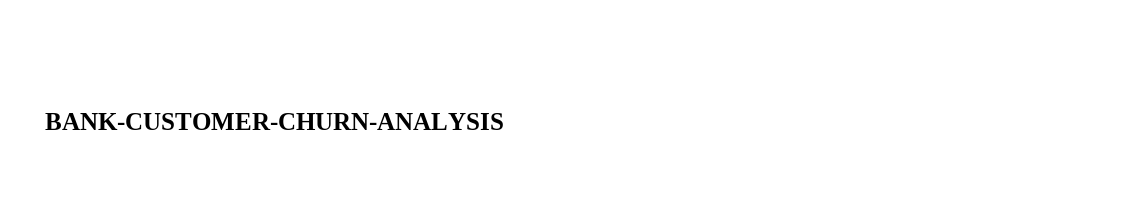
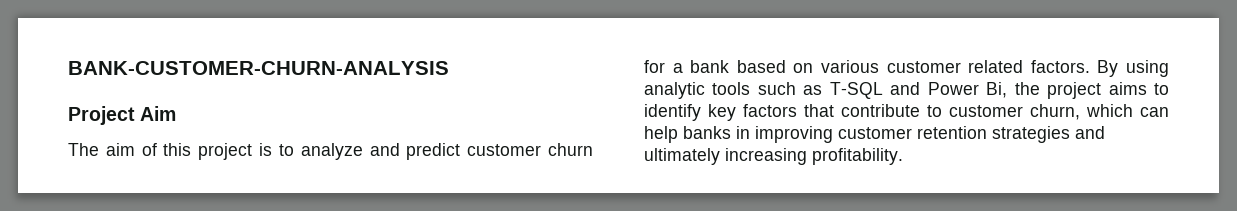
(504, 121) none -> [68,106,177,125] [68,143,593,160] [644,60,1169,77] [644,82,1169,99] [644,104,1169,121] [644,126,1105,143] [644,148,903,165] // Project Aim // The aim of this project is to analyze and predict customer churn for a bank based on various customer related factors. By using analytic tools such as T-SQL and Power Bi, the project aims to identify key factors that contribute to customer churn, which can help banks in improving customer retention strategies and ultimately increasing profitability.

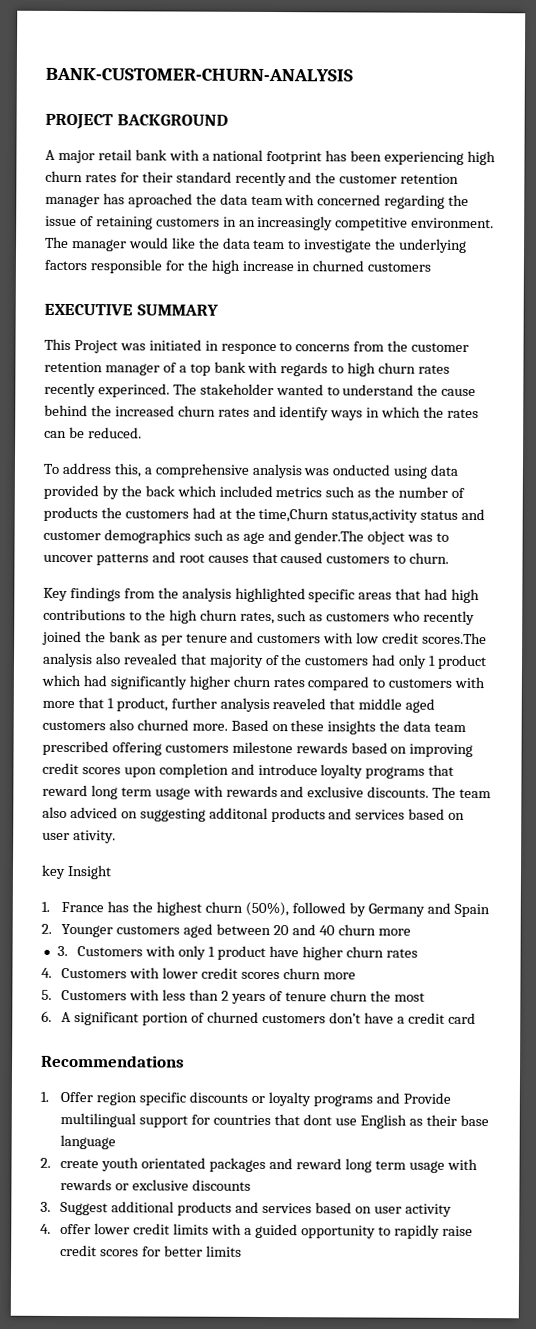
[68,106,177,125] [68,143,593,160] [644,60,1169,77] [644,82,1169,99] [644,104,1169,121] [644,126,1105,143] [644,148,903,165] Project Aim // The aim of this project is to analyze and predict customer churn for a bank based on various customer related factors. By using analytic tools such as T-SQL and Power Bi, the project aims to identify key factors that contribute to customer churn, which can help banks in improving customer retention strategies and ultimately increasing profitability. -> [45,113,228,130] [45,149,497,166] [45,170,460,187] [45,193,470,209] [45,215,495,231] [45,236,468,253] [44,259,432,274] [44,303,219,316] [44,338,470,355] [44,361,451,377] [44,382,477,398] [44,404,480,421] [44,427,142,439] [43,462,459,479] [43,484,466,500] [43,506,486,523] [43,529,450,545] [43,551,450,566] [43,587,481,604] [43,608,476,626] [42,630,488,646] [42,652,488,670] [41,674,486,691] [42,697,436,713] [42,719,467,735] [42,740,474,758] [42,762,455,779] [42,784,492,800] [42,806,466,823] [42,830,116,844] [41,864,112,880] [41,901,490,918] [41,923,411,938] [56,945,418,961] [41,967,356,980] [41,989,425,1004] [41,1010,476,1026] [41,1054,185,1068] [40,1091,451,1107] [60,1112,489,1129] [60,1134,117,1150] [40,1157,478,1173] [60,1178,252,1191] [40,1201,452,1217] [40,1223,473,1239] [60,1244,243,1257] PROJECT BACKGROUND // A major retail bank with a national footprint has been experiencing high churn rates for their standard recently and the customer retention manager has aproached the data team with concerned regarding the issue of retaining customers in an increasingly competitive environment. The manager would like the data team to investigate the underlying factors responsible for the high increase in churned customers // EXECUTIVE SUMMARY // This Project was initiated in responce to concerns from the customer retention manager of a top bank with regards to high churn rates recently experinced. The stakeholder wanted to understand the cause behind the increased churn rates and identify ways in which the rates can be reduced. // To address this, a comprehensive analysis was onducted using data provided by the back which included metrics such as the number of products the customers had at the time,Churn status,activity status and customer demographics such as age and gender.The object was to uncover patterns and root causes that caused customers to churn. // Key findings from the analysis highlighted specific areas that had high contributions to the high churn rates, such as customers who recently joined the bank as per tenure and customers with low credit scores.The analysis also revealed that majority of the customers had only 1 product which had significantly higher churn rates compared to customers with more that 1 product, further analysis reaveled that middle aged customers also churned more. Based on these insights the data team prescribed offering customers milestone rewards based on improving credit scores upon completion and introduce loyalty programs that reward long term usage with rewards and exclusive discounts. The team also adviced on suggesting additonal products and services based on user ativity. // key Insight // 1. France has the highest churn (50%), followed by Germany and Spain // 2. Younger customers aged between 20 and 40 churn more // 3. Customers with only 1 product have higher churn rates // 4. Customers with lower credit scores churn more // 5. Customers with less than 2 years of tenure churn the most // 6. A significant portion of churned customers don’t have a credit card // Recommendations // 1. Offer region specific discounts or loyalty programs and Provide multilingual support for countries that dont use English as their base language // 2. create youth orientated packages and reward long term usage with rewards or exclusive discounts // 3. Suggest additional products and services based on user activity // 4. offer lower credit limits with a guided opportunity to rapidly raise credit scores for better limits

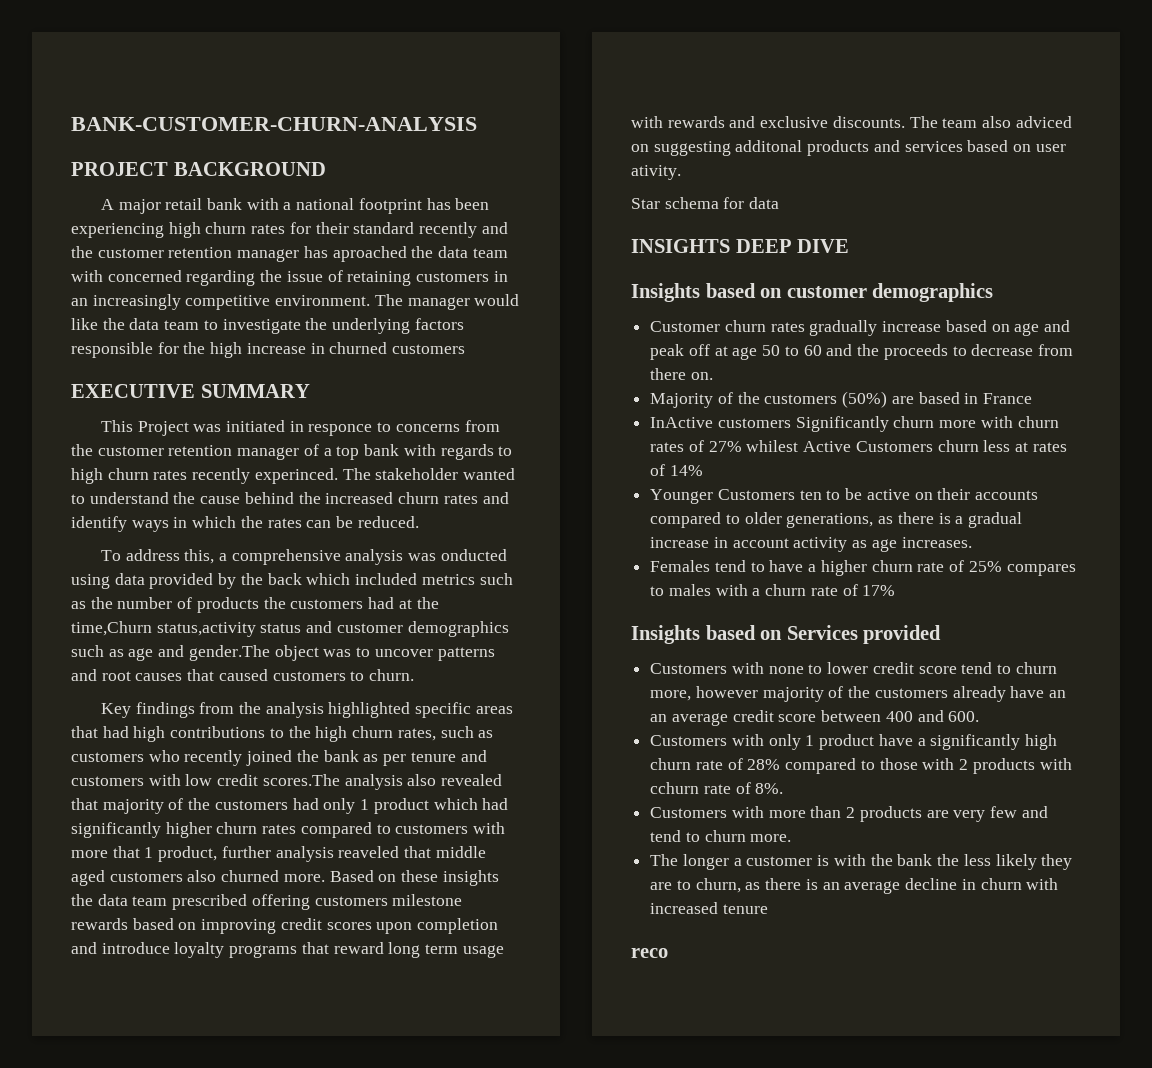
[41,864,112,880] [41,901,490,918] [41,923,411,938] [56,945,68,957] key Insight // 1. France has the highest churn (50%), followed by Germany and Spain // 2. Younger customers aged between 20 and 40 churn more // 3. -> [631,197,780,209] [631,239,850,253] [631,283,994,302] [650,320,1071,336] [650,344,1073,360] [650,368,713,380] [650,391,1033,408] [650,416,1059,432] [650,440,1067,452] [650,464,703,476] [650,488,1039,504] [650,512,1023,528] [650,537,972,552] [650,560,1076,576] [650,584,896,596] [631,625,942,644] [650,662,1057,674] [650,686,1067,702] [650,710,980,726] Star schema for data // INSIGHTS DEEP DIVE // Insights based on customer demographics // Customer churn rates gradually increase based on age and peak off at age 50 to 60 and the proceeds to decrease from there on. // Majority of the customers (50%) are based in France // InActive customers Significantly churn more with churn rates of 27% whilest Active Customers churn less at rates of 14% // Younger Customers ten to be active on their accounts compared to older generations, as there is a gradual increase in account activity as age increases. // Females tend to have a higher churn rate of 25% compares to males with a churn rate of 17% // Insights based on Services provided // Customers with none to lower credit score tend to churn more, however majority of the customers already have an an average credit score between 400 and 600. //
[301,946,418,961] [41,967,356,980] [41,989,425,1004] [41,1010,476,1026] [41,1054,185,1068] [40,1091,451,1107] [60,1112,489,1129] [60,1134,117,1150] [40,1157,478,1173] [60,1178,252,1191] [40,1201,452,1217] [40,1223,473,1239] [60,1244,243,1257] higher churn rates // 4. Customers with lower credit scores churn more // 5. Customers with less than 2 years of tenure churn the most // 6. A significant portion of churned customers don’t have a credit card // Recommendations // 1. Offer region specific discounts or loyalty programs and Provide multilingual support for countries that dont use English as their base language // 2. create youth orientated packages and reward long term usage with rewards or exclusive discounts // 3. Suggest additional products and services based on user activity // 4. offer lower credit limits with a guided opportunity to rapidly raise credit scores for better limits -> [917,734,1058,750] [650,758,1072,774] [650,782,784,794] [650,806,1048,822] [650,830,792,842] [650,854,1073,870] [650,878,1059,894] [650,902,768,914] [631,948,668,958] a significantly high churn rate of 28% compared to those with 2 products with cchurn rate of 8%. // Customers with more than 2 products are very few and tend to churn more. // The longer a customer is with the bank the less likely they are to churn, as there is an average decline in churn with increased tenure // reco

